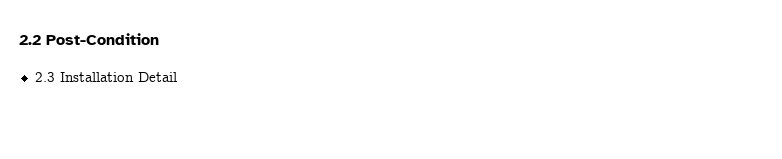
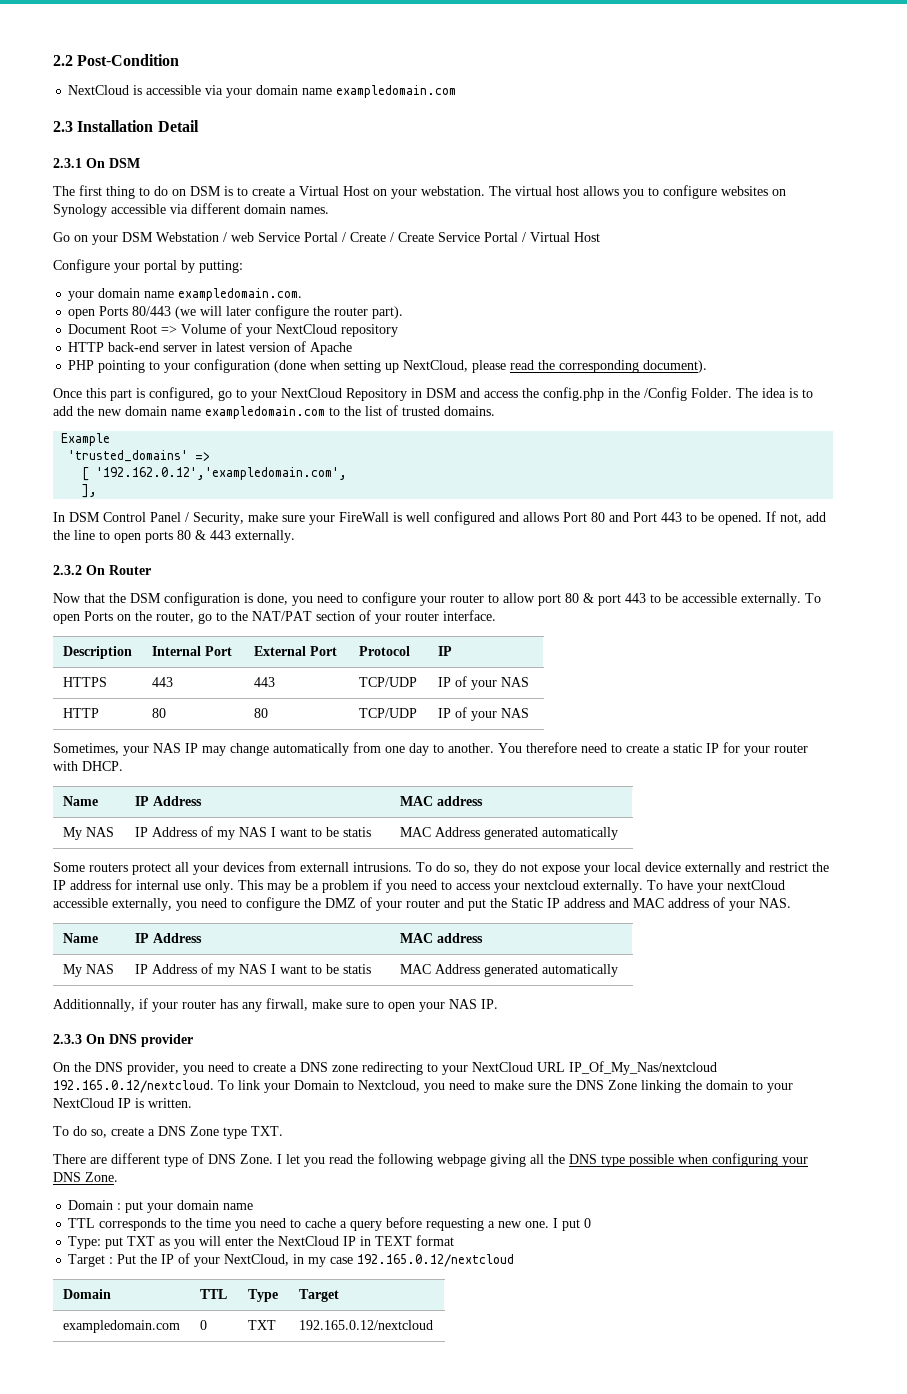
[34,72,177,82] 2.3 Installation Detail -> [68,85,457,98] [53,120,199,132] [53,158,140,168] [53,185,786,199] [53,203,329,217] [53,232,600,245] [53,259,243,273] [68,288,303,301] [68,305,404,319] [68,323,399,337] [68,341,353,355] [68,359,708,373] [53,387,813,401] [53,405,495,419] [61,433,111,446] [68,450,211,462] [82,467,348,481] [82,484,98,498] [53,511,826,525] [53,530,295,543] [53,565,151,575] [53,592,821,606] [53,610,496,624] [62,646,132,659] [151,646,232,656] [253,646,337,656] [358,646,410,656] [437,646,452,656] [62,677,107,687] [151,677,173,687] [253,677,275,687] [358,677,417,687] [437,676,529,690] [62,708,99,718] [151,708,166,718] [253,708,268,718] [358,708,417,718] [437,707,529,721] [53,742,808,756] [53,761,123,771] [62,796,98,806] [134,796,202,806] [399,796,483,806] [62,827,114,840] [134,826,371,840] [399,827,618,840] [53,861,829,875] [53,879,785,893] [53,897,791,911] [62,933,98,943] [134,933,202,943] [399,933,483,943] [62,964,114,977] [134,963,371,977] [399,964,618,977] [53,998,498,1012] [53,1034,193,1047] [53,1061,717,1075] [53,1080,793,1093] [53,1098,192,1108] [53,1126,283,1139] [53,1153,808,1167] [53,1172,118,1182] [68,1200,254,1213] [68,1217,592,1231] [68,1235,455,1249] [68,1253,515,1267] [62,1289,111,1299] [199,1289,227,1299] [247,1289,278,1302] [298,1289,339,1302] [62,1320,180,1333] [199,1320,207,1330] [247,1320,276,1330] [298,1320,433,1330] NextCloud is accessible via your domain name exampledomain.com // 2.3 Installation Detail // 2.3.1 On DSM // The first thing to do on DSM is to create a Virtual Host on your webstation. The virtual host allows you to configure websites on Synology accessible via different domain names. // Go on your DSM Webstation / web Service Portal / Create / Create Service Portal / Virtual Host // Configure your portal by putting: // your domain name exampledomain.com. // open Ports 80/443 (we will later configure the router part). // Document Root => Volume of your NextCloud repository // HTTP back-end server in latest version of Apache // PHP pointing to your configuration (done when setting up NextCloud, please read the corresponding document). // Once this part is configured, go to your NextCloud Repository in DSM and access the config.php in the /Config Folder. The idea is to add the new domain name exampledomain.com to the list of trusted domains. // Example // 'trusted_domains' => // [ '192.162.0.12','exampledomain.com', // ], // In DSM Control Panel / Security, make sure your FireWall is well configured and allows Port 80 and Port 443 to be opened. If not, add the line to open ports 80 & 443 externally. // 2.3.2 On Router // Now that the DSM configuration is done, you need to configure your router to allow port 80 & port 443 to be accessible externally. To open Ports on the router, go to the NAT/PAT section of your router interface. // Description | Internal Port | External Port | Protocol | IP // HTTPS | 443 | 443 | TCP/UDP | IP of your NAS // HTTP | 80 | 80 | TCP/UDP | IP of your NAS // Sometimes, your NAS IP may change automatically from one day to another. You therefore need to create a static IP for your router with DHCP. // Name | IP Address | MAC address // My NAS | IP Address of my NAS I want to be statis | MAC Address generated automatically // Some routers protect all your devices from externall intrusions. To do so, they do not expose your local device externally and restrict the IP address for internal use only. This may be a problem if you need to access your nextcloud externally. To have your nextCloud accessible externally, you need to configure the DMZ of your router and put the Static IP address and MAC address of your NAS. // Name | IP Address | MAC address // My NAS | IP Address of my NAS I want to be statis | MAC Address generated automatically // Additionnally, if your router has any firwall, make sure to open your NAS IP. // 2.3.3 On DNS provider // On the DNS provider, you need to create a DNS zone redirecting to your NextCloud URL IP_Of_My_Nas/nextcloud 192.165.0.12/nextcloud. To link your Domain to Nextcloud, you need to make sure the DNS Zone linking the domain to your NextCloud IP is written. // To do so, create a DNS Zone type TXT. // There are different type of DNS Zone. I let you read the following webpage giving all the DNS type possible when configuring your DNS Zone. // Domain : put your domain name // TTL corresponds to the time you need to cache a query before requesting a new one. I put 0 // Type: put TXT as you will enter the NextCloud IP in TEXT format // Target : Put the IP of your NextCloud, in my case 192.165.0.12/nextcloud // Domain | TTL | Type | Target // exampledomain.com | 0 | TXT | 192.165.0.12/nextcloud

